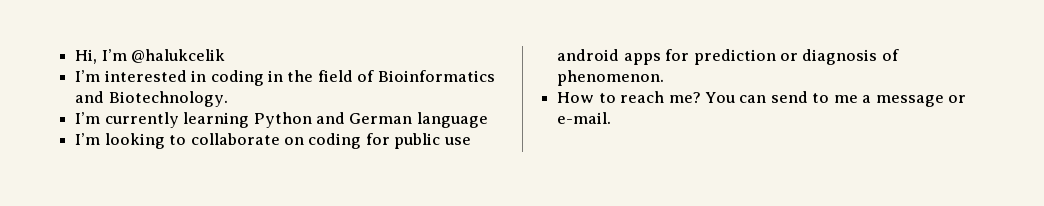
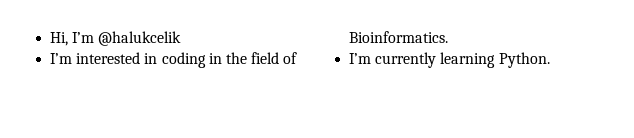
[377,70,495,82] [75,91,228,107] Bioinformatics and Biotechnology. -> [349,31,449,43] Bioinformatics.
[253,112,488,128] [75,133,471,149] [557,49,899,65] [557,70,665,86] [557,91,967,107] [557,112,612,124] Python and German language // I’m looking to collaborate on coding for public use android apps for prediction or diagnosis of phenomenon. // How to reach me? You can send to me a message or e-mail. -> [498,52,550,68] Python.

